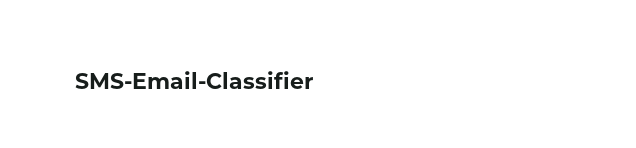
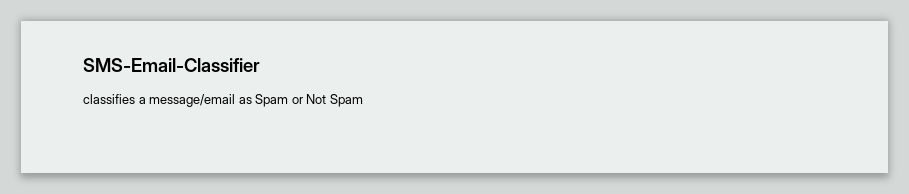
(313, 80) none -> [83,94,363,107] // classifies a message/email as Spam or Not Spam

